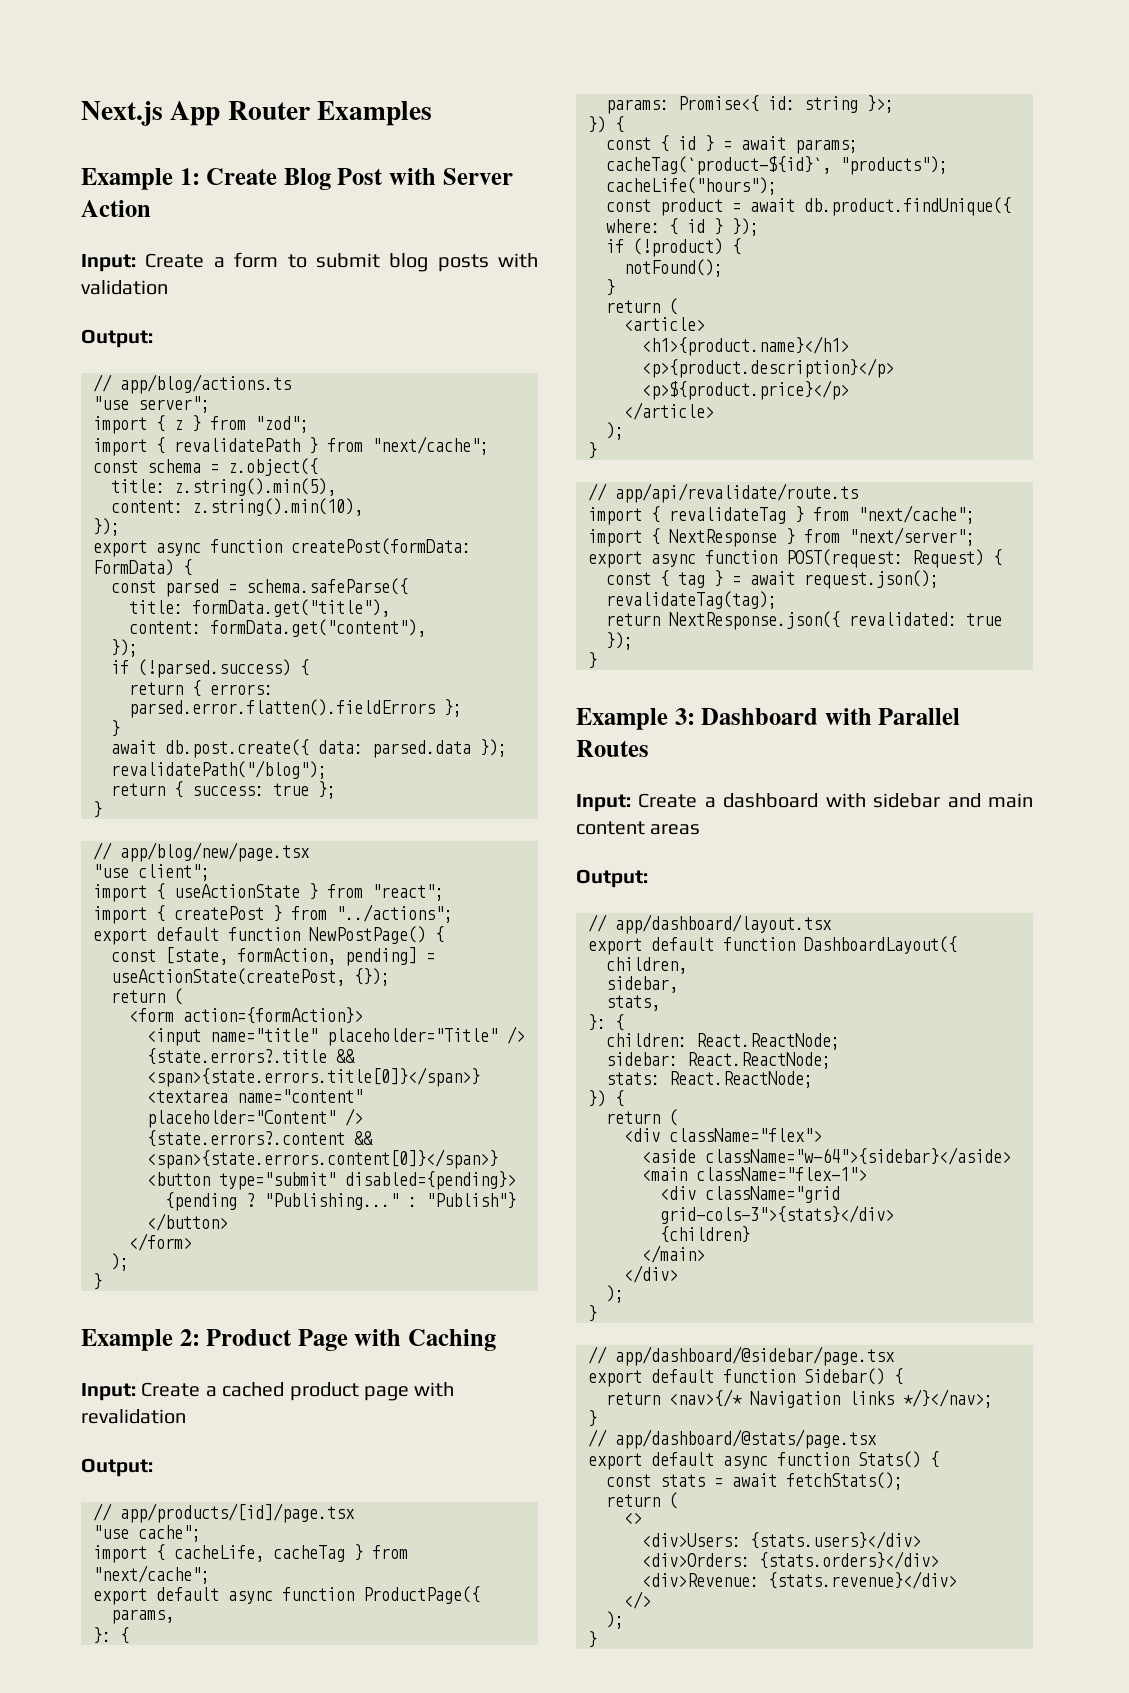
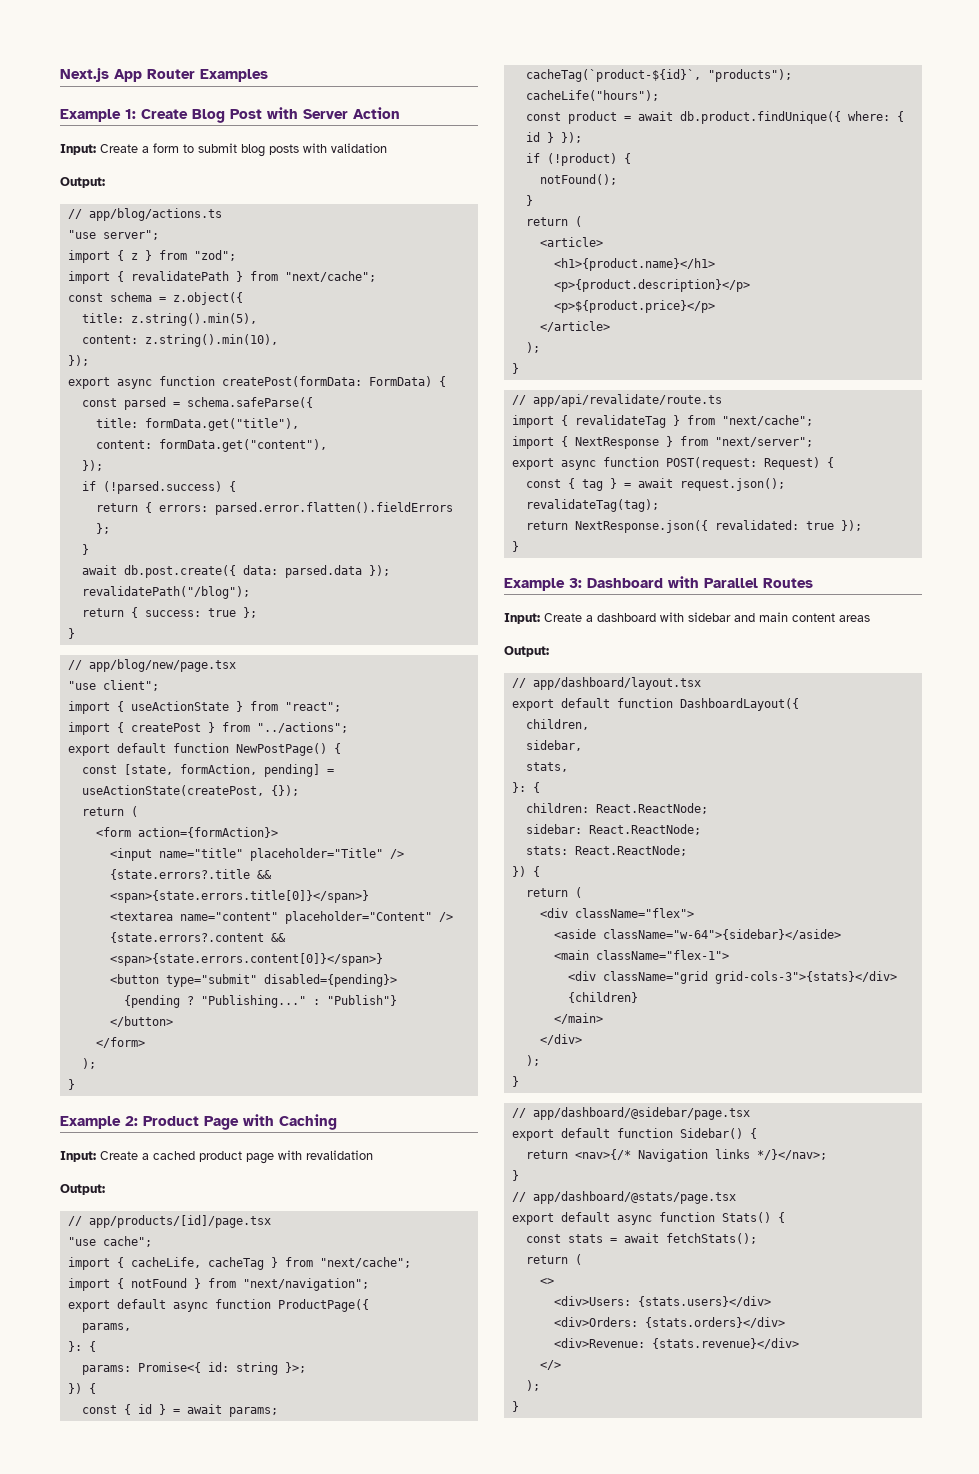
(210, 1574) none -> [67,1278,369,1291] // import { notFound } from "next/navigation";

